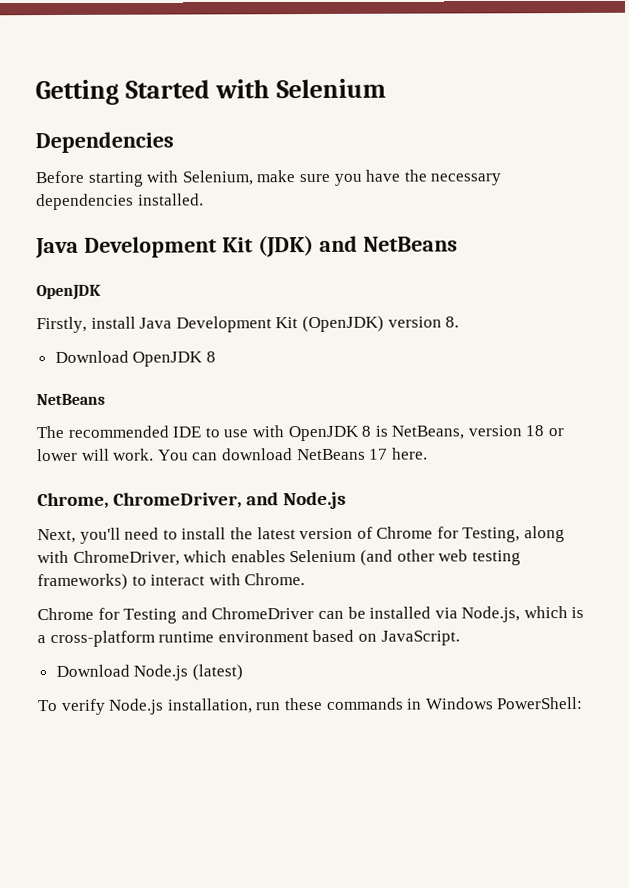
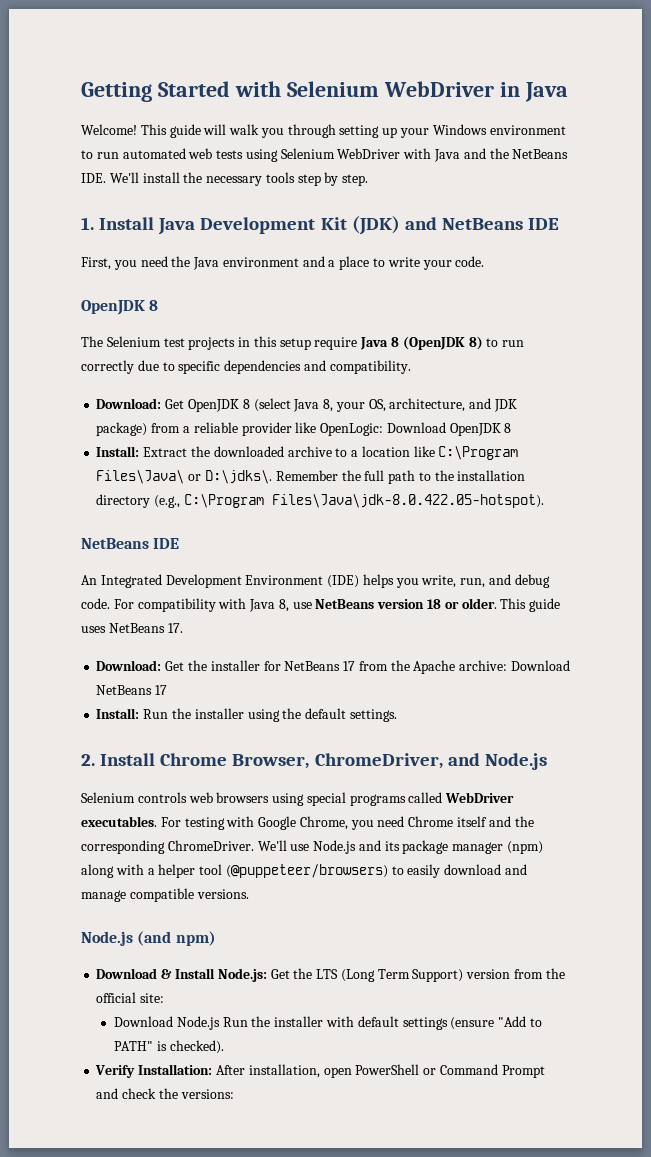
[35,131,174,154] [35,169,503,187] [36,193,204,211] // Dependencies // Before starting with Selenium, make sure you have the necessary dependencies installed. // -> [383,81,568,102] [81,124,566,138] [81,148,569,162] [81,172,369,186] [81,217,155,230] WebDriver in Java // Welcome! This guide will walk you through setting up your Windows environment to run automated web tests using Selenium WebDriver with Java and the NetBeans IDE. We'll install the necessary tools step by step. // 1. Install
[36,284,101,301] [36,315,460,334] [54,350,216,367] [36,393,105,406] [36,425,565,442] [37,447,428,462] [37,491,347,510] [37,526,566,544] [37,549,521,566] [37,573,306,591] [37,606,585,624] [37,629,460,648] [55,664,243,681] [37,696,584,715] // OpenJDK // Firstly, install Java Development Kit (OpenJDK) version 8. // Download OpenJDK 8 // NetBeans // The recommended IDE to use with OpenJDK 8 is NetBeans, version 18 or lower will work. You can download NetBeans 17 here. // Chrome, ChromeDriver, and Node.js // Next, you'll need to install the latest version of Chrome for Testing, along with ChromeDriver, which enables Selenium (and other web testing frameworks) to interact with Chrome. // Chrome for Testing and ChromeDriver can be installed via Node.js, which is a cross-platform runtime environment based on JavaScript. // Download Node.js (latest) // To verify Node.js installation, run these commands in Windows PowerShell: -> [528,218,560,230] [81,256,485,270] [81,300,159,315] [81,336,525,350] [81,360,411,374] [96,398,517,412] [96,422,512,436] [96,446,519,460] [96,470,526,484] [96,494,544,508] [81,538,180,549] [81,574,550,588] [81,598,561,612] [81,623,183,633] [96,660,570,674] [96,685,168,695] [96,708,397,722] [81,753,547,770] [81,792,515,806] [81,816,534,830] [81,840,544,854] [81,864,528,878] [81,888,249,902] [81,931,216,946] [96,968,565,982] [96,992,165,1003] [114,1016,542,1030] [114,1040,224,1054] [95,1064,545,1078] [96,1088,234,1099] IDE // First, you need the Java environment and a place to write your code. // OpenJDK 8 // The Selenium test projects in this setup require Java 8 (OpenJDK 8) to run correctly due to specific dependencies and compatibility. // Download: Get OpenJDK 8 (select Java 8, your OS, architecture, and JDK package) from a reliable provider like OpenLogic: Download OpenJDK 8 // Install: Extract the downloaded archive to a location like C:\Program Files\Java\ or D:\jdks\. Remember the full path to the installation directory (e.g., C:\Program Files\Java\jdk-8.0.422.05-hotspot). // NetBeans IDE // An Integrated Development Environment (IDE) helps you write, run, and debug code. For compatibility with Java 8, use NetBeans version 18 or older. This guide uses NetBeans 17. // Download: Get the installer for NetBeans 17 from the Apache archive: Download NetBeans 17 // Install: Run the installer using the default settings. // 2. Install Chrome Browser, ChromeDriver, and Node.js // Selenium controls web browsers using special programs called WebDriver executables. For testing with Google Chrome, you need Chrome itself and the corresponding ChromeDriver. We'll use Node.js and its package manager (npm) along with a helper tool (@puppeteer/browsers) to easily download and manage compatible versions. // Node.js (and npm) // Download & Install Node.js: Get the LTS (Long Term Support) version from the official site: // Download Node.js Run the installer with default settings (ensure "Add to PATH" is checked). // Verify Installation: After installation, open PowerShell or Command Prompt and check the versions:

